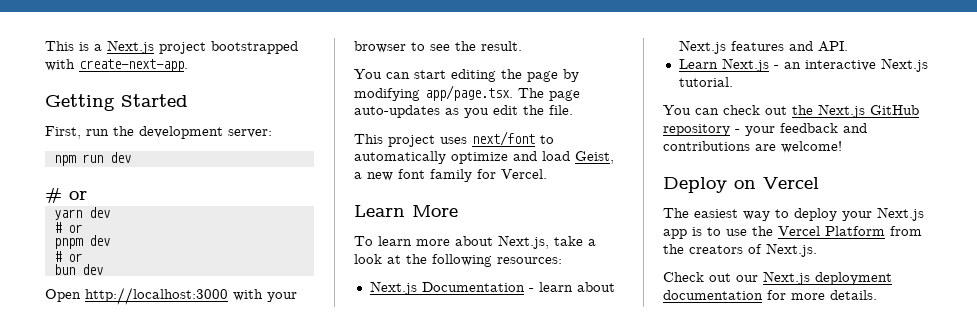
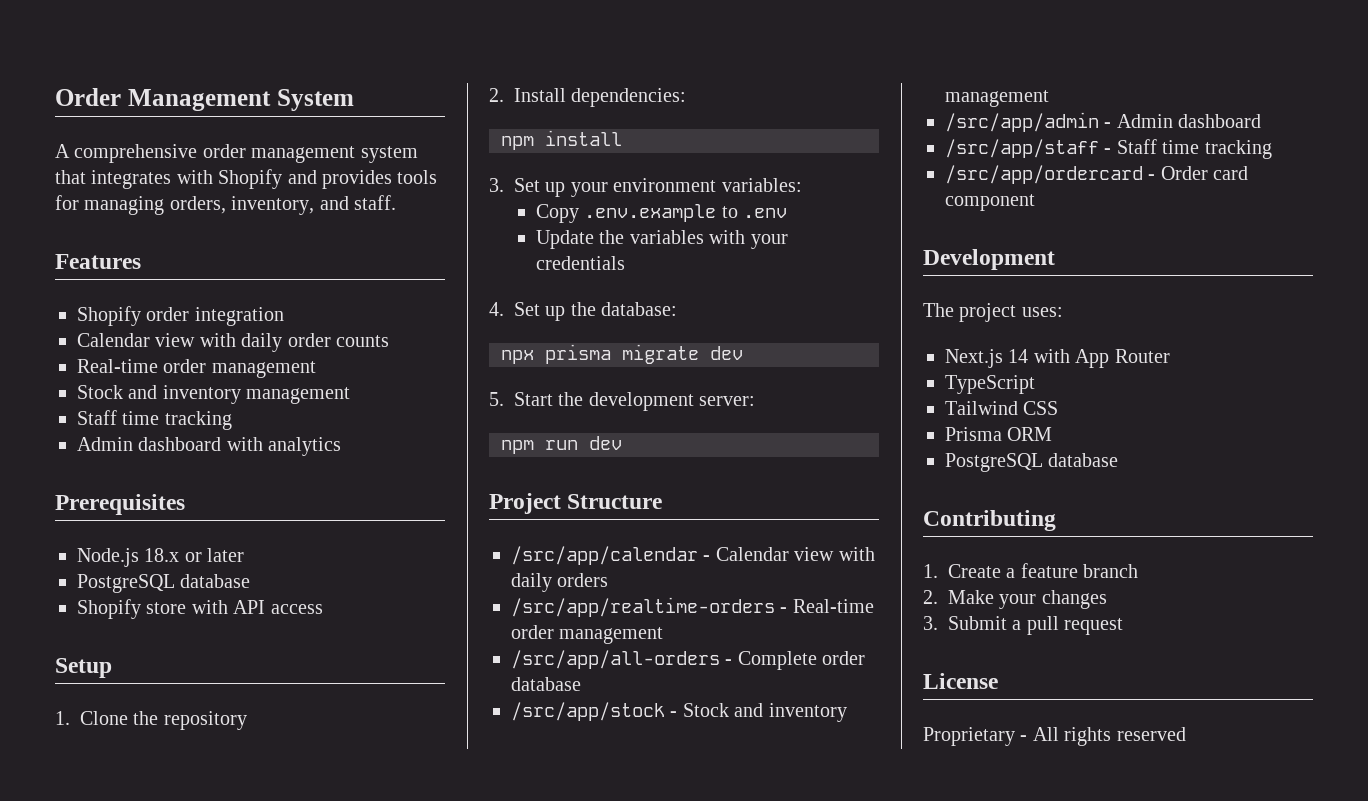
[45,40,298,54] [45,59,188,72] [45,94,188,111] [45,126,109,139] This is a Next.js project bootstrapped with create-next-app. // Getting Started // First, run -> [55,88,354,111] [55,144,418,163] [55,169,438,189] [55,195,396,215] [55,254,141,269] [77,306,284,326] [77,333,389,352] [77,359,316,378] [77,385,351,404] [77,410,232,430] [77,437,342,456] [55,494,185,515] [77,548,245,567] [77,574,251,593] [77,599,323,619] [55,658,112,678] [55,711,247,730] [489,88,687,107] [501,130,622,150] [489,178,802,197] [535,204,788,223] [535,230,788,249] [535,256,625,270] [489,302,678,321] [501,344,743,364] [489,392,553,406] Order Management System // A comprehensive order management system that integrates with Shopify and provides tools for managing orders, inventory, and staff. // Features // Shopify order integration // Calendar view with daily order counts // Real-time order management // Stock and inventory management // Staff time tracking // Admin dashboard with analytics // Prerequisites // Node.js 18.x or later // PostgreSQL database // Shopify store with API access // Setup // 1. Clone the repository // 2. Install dependencies: // npm install // 3. Set up your environment variables: // Copy .env.example to .env // Update the variables with your credentials // 4. Set up the database: // npx prisma migrate dev // 5. Start
[45,187,87,203] [53,207,110,220] [53,222,82,233] [53,235,110,249] [53,251,82,262] [53,264,103,275] [45,287,297,305] [354,41,522,53] [354,69,579,82] [354,85,580,101] [354,105,573,118] [354,131,554,147] [354,151,614,164] [354,169,547,182] [354,205,458,217] [354,235,596,249] [354,254,562,267] [369,281,615,295] [678,40,848,54] [678,58,928,72] [678,77,733,87] [663,104,919,118] [663,123,867,136] [663,141,842,153] [663,177,819,193] [663,207,924,221] [663,226,922,239] [663,243,817,257] [663,271,892,285] [663,290,877,300] # or // yarn dev // # or // pnpm dev // # or // bun dev // Open http://localhost:3000 with your browser to see the result. // You can start editing the page by modifying app/page.tsx. The page auto-updates as you edit the file. // This project uses next/font to automatically optimize and load Geist, a new font family for Vercel. // Learn More // To learn more about Next.js, take a look at the following resources: // Next.js Documentation - learn about Next.js features and API. // Learn Next.js - an interactive Next.js tutorial. // You can check out the Next.js GitHub repository - your feedback and contributions are welcome! // Deploy on Vercel // The easiest way to deploy your Next.js app is to use the Vercel Platform from the creators of Next.js. // Check out our Next.js deployment documentation for more details. -> [489,493,663,514] [511,546,875,565] [511,573,609,592] [511,597,874,617] [511,625,664,644] [511,650,866,670] [511,677,581,691] [511,702,847,722] [945,90,1049,107] [945,112,1262,132] [945,139,1272,159] [945,165,1249,184] [945,194,1035,211] [923,249,1055,270] [923,303,1063,322] [945,349,1170,368] [945,375,1035,394] [945,401,1059,415] [945,427,1053,441] [945,453,1119,472] [923,510,1056,531] [923,563,1139,578] [923,590,1107,609] [923,616,1124,635] [923,673,998,689] [923,727,1186,746] Project Structure // /src/app/calendar - Calendar view with daily orders // /src/app/realtime-orders - Real-time order management // /src/app/all-orders - Complete order database // /src/app/stock - Stock and inventory management // /src/app/admin - Admin dashboard // /src/app/staff - Staff time tracking // /src/app/ordercard - Order card component // Development // The project uses: // Next.js 14 with App Router // TypeScript // Tailwind CSS // Prisma ORM // PostgreSQL database // Contributing // 1. Create a feature branch // 2. Make your changes // 3. Submit a pull request // License // Proprietary - All rights reserved

